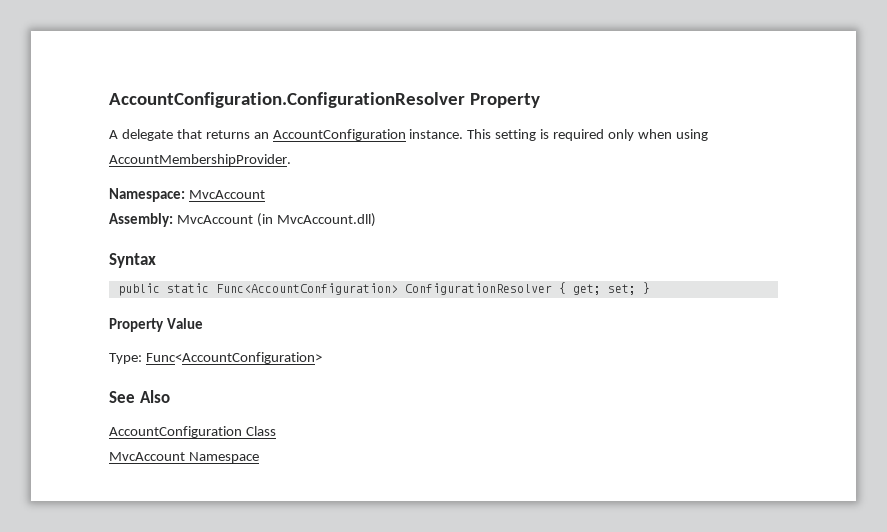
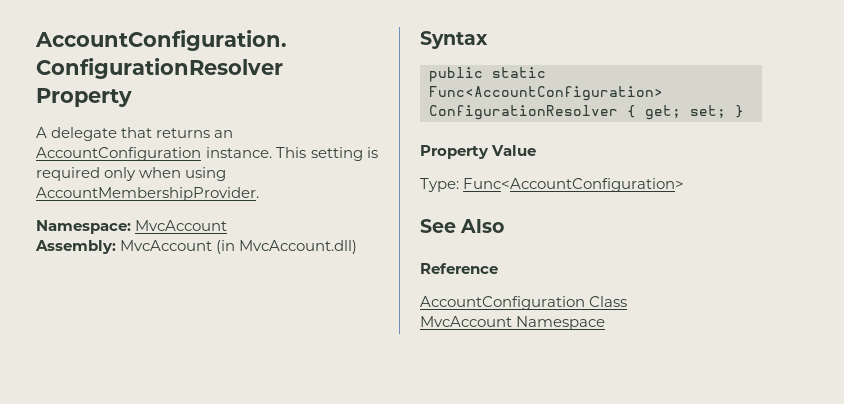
(170, 396) none -> [420,263,498,274] // Reference

